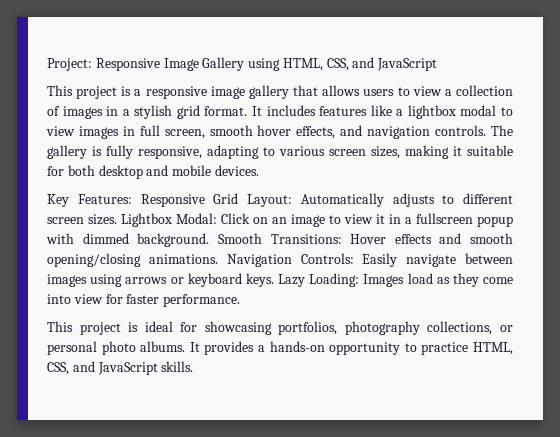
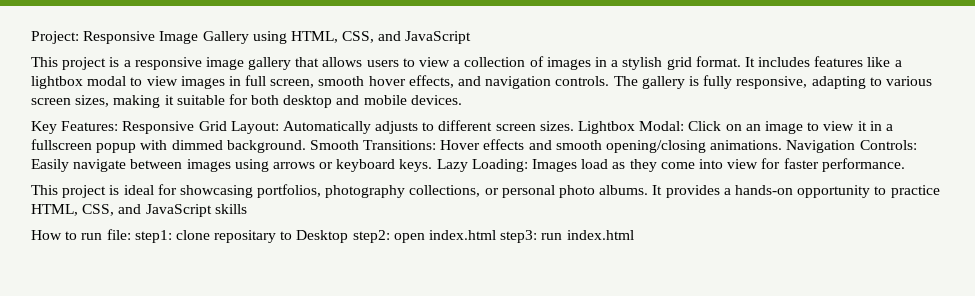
[161,361,194,372] skills. -> [214,204,247,214] [31,229,634,243] skills // How to run file: step1: clone repositary to Desktop step2: open index.html step3: run index.html

